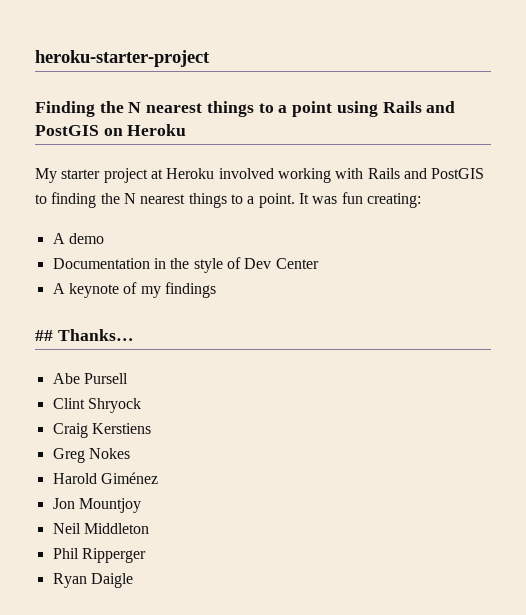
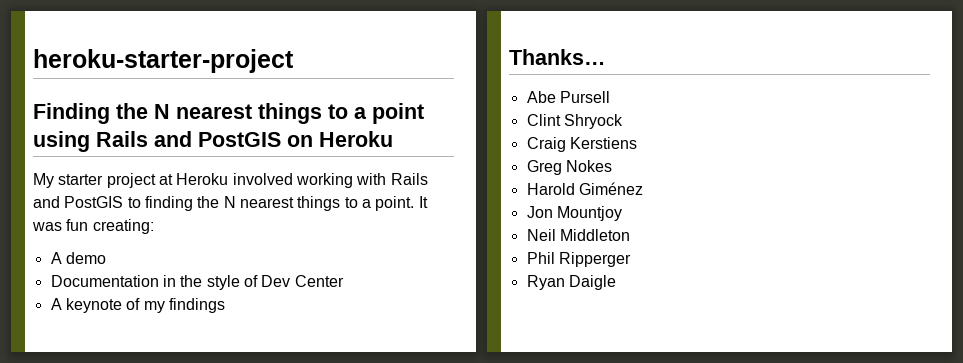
[35,330,53,341] ## -> (225, 305) none

